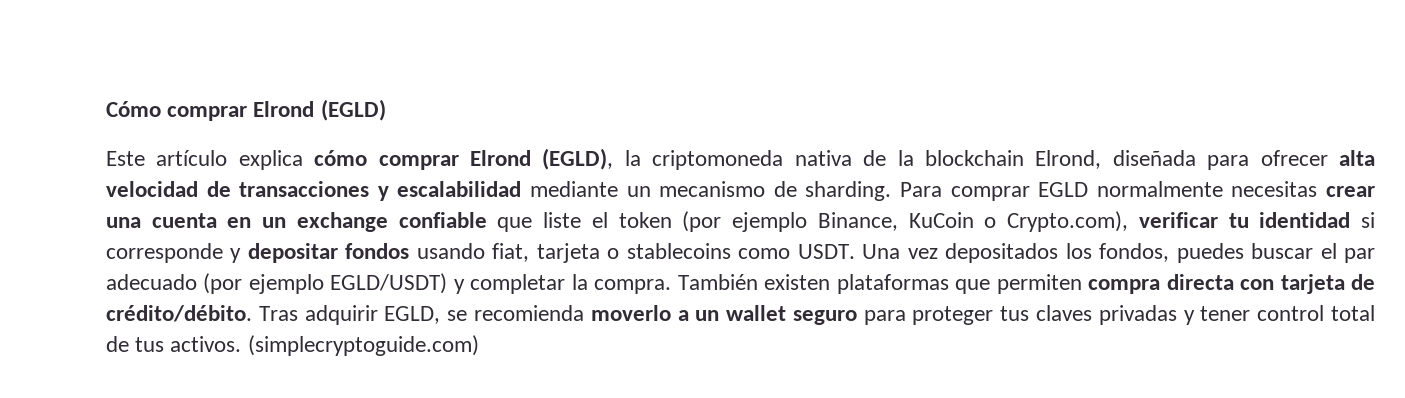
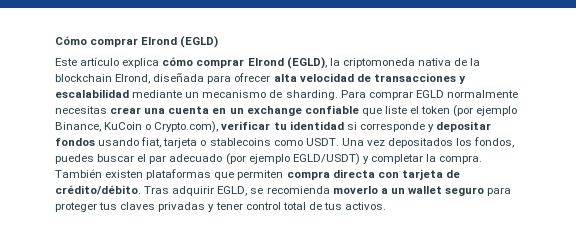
[247,335,479,356] (simplecryptoguide.com) -> (387, 206) none

